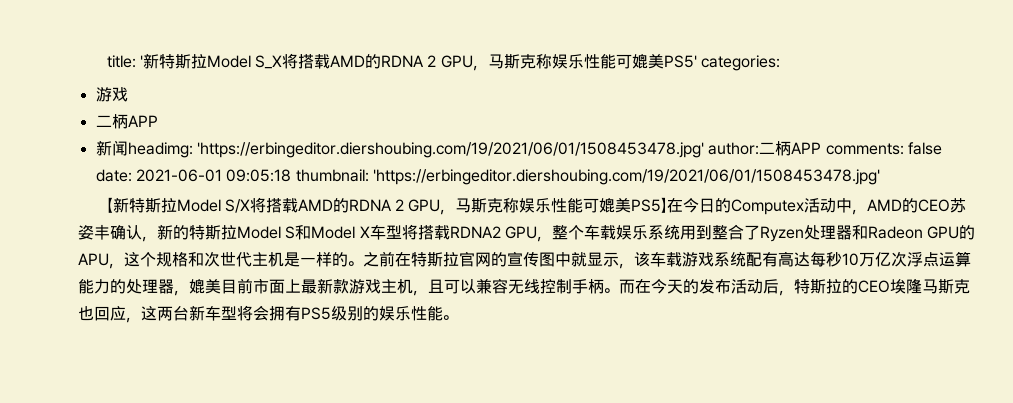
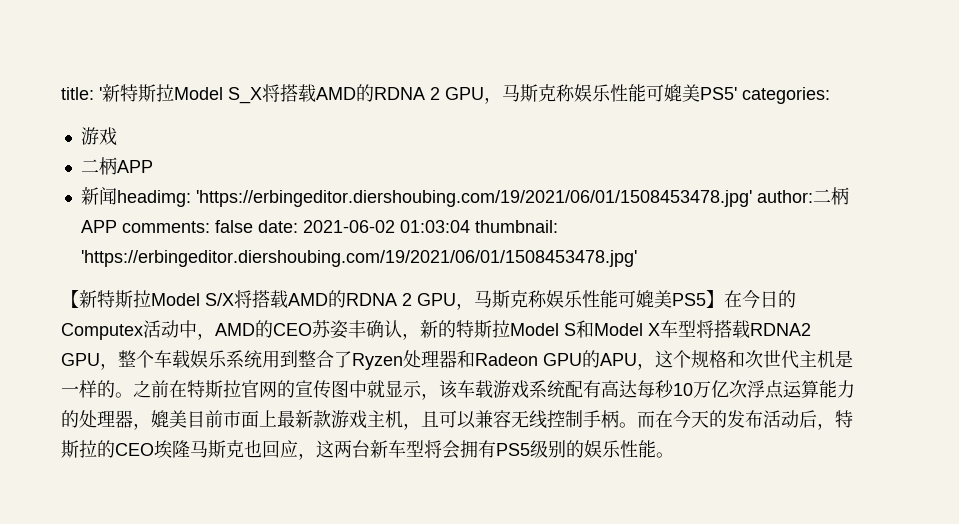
[135,169,292,182] 2021-06-01 09:05:18 -> [302,220,470,233] 2021-06-02 01:03:04

